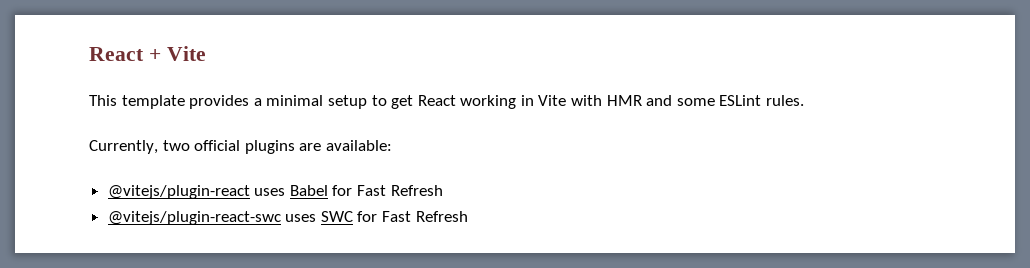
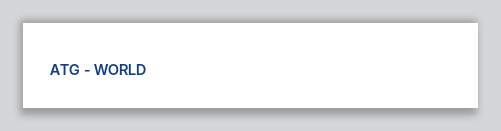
[89,46,206,61] [89,95,805,109] [89,140,392,154] [107,185,443,199] [107,211,468,225] React + Vite // This template provides a minimal setup to get React working in Vite with HMR and some ESLint rules. // Currently, two official plugins are available: // @vitejs/plugin-react uses Babel for Fast Refresh // @vitejs/plugin-react-swc uses SWC for Fast Refresh -> [50,64,146,75] ATG - WORLD

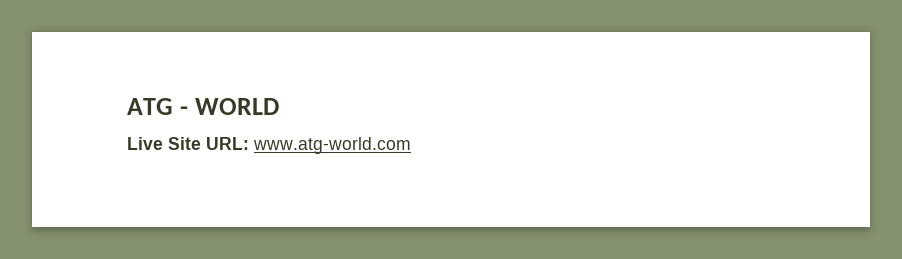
(146, 69) none -> [127,137,411,154] // Live Site URL: www.atg-world.com

